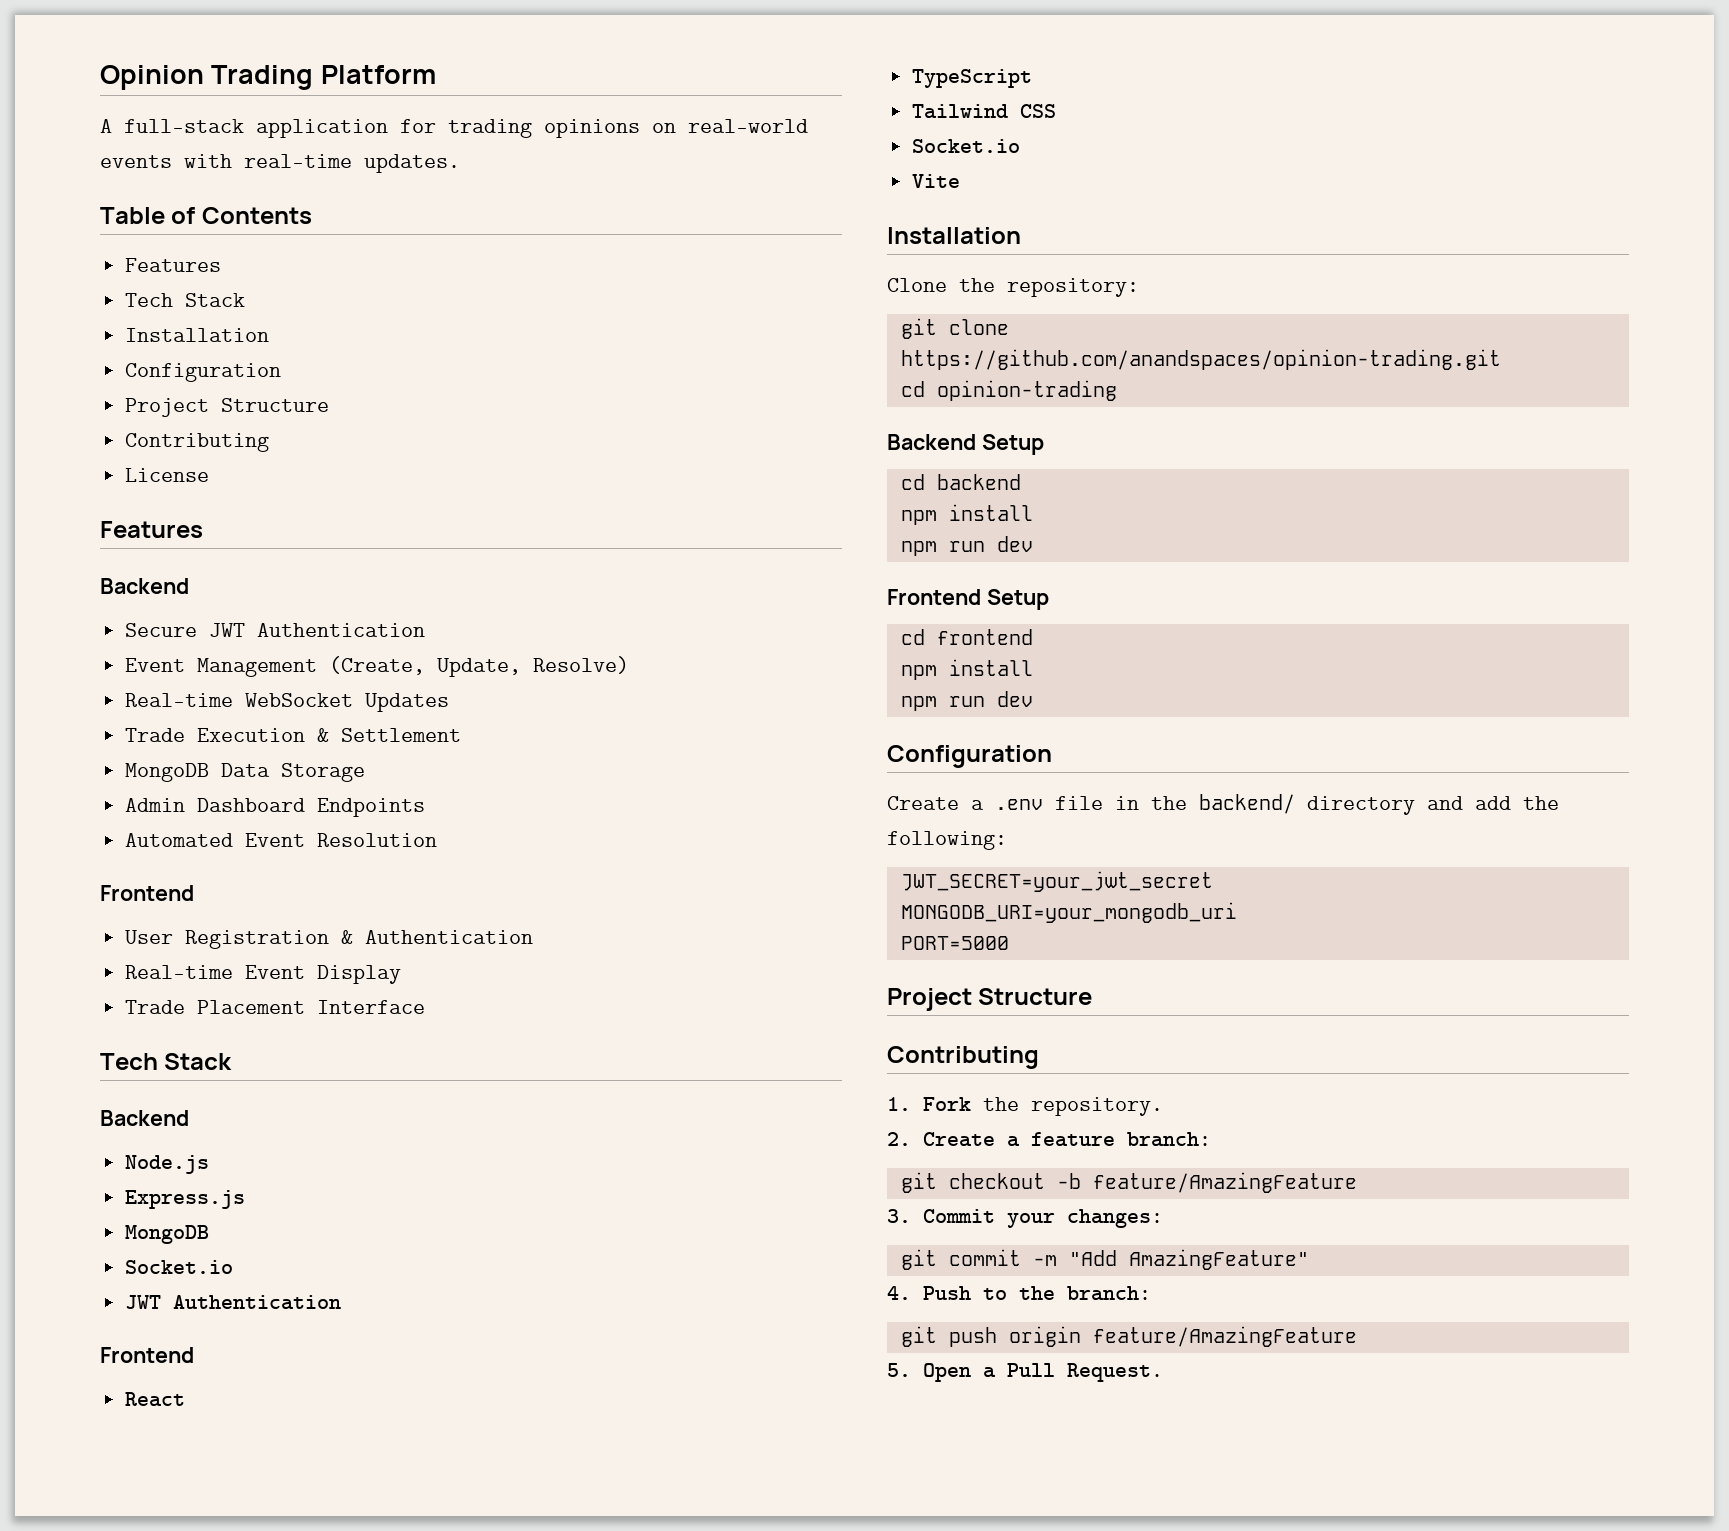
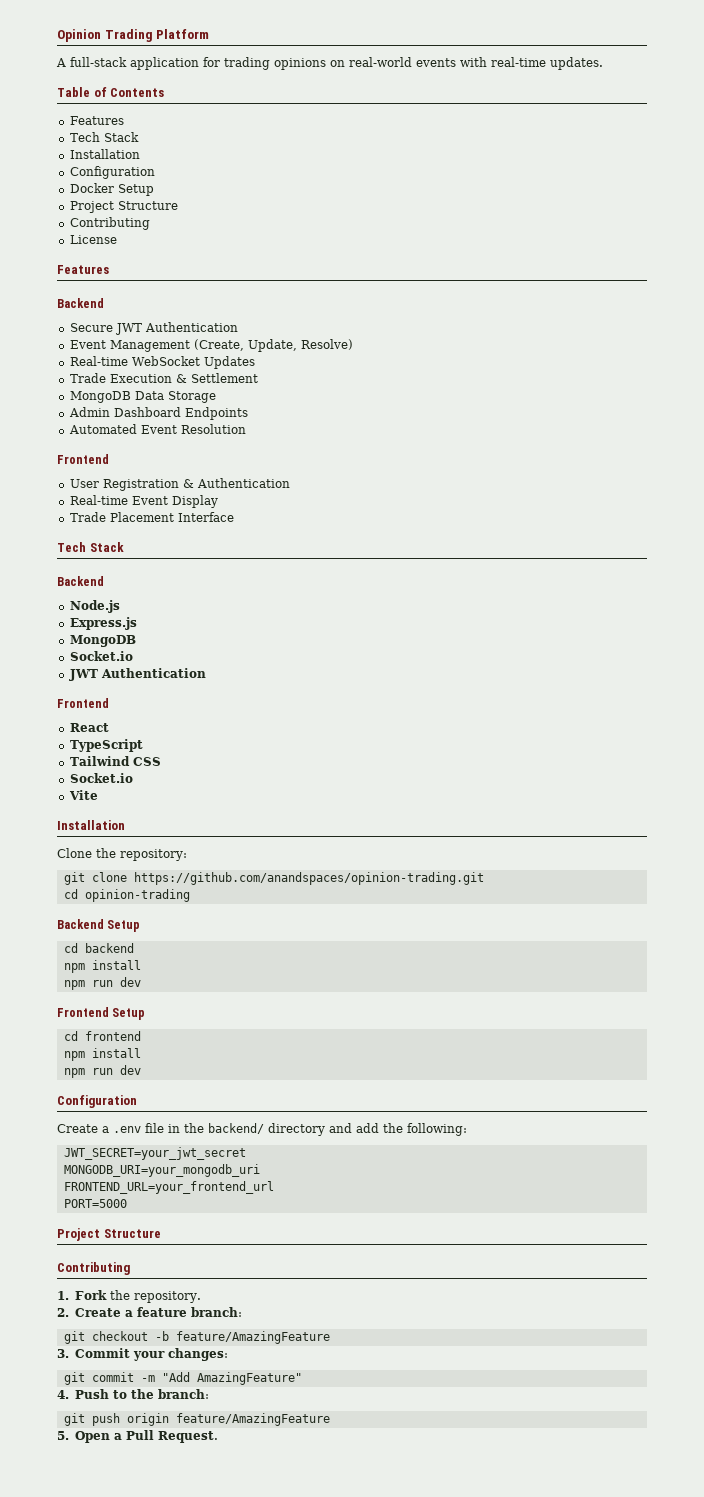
(282, 372) none -> [69,183,154,196] // Docker Setup
(1237, 912) none -> [63,1181,274,1194] // FRONTEND_URL=your_frontend_url

